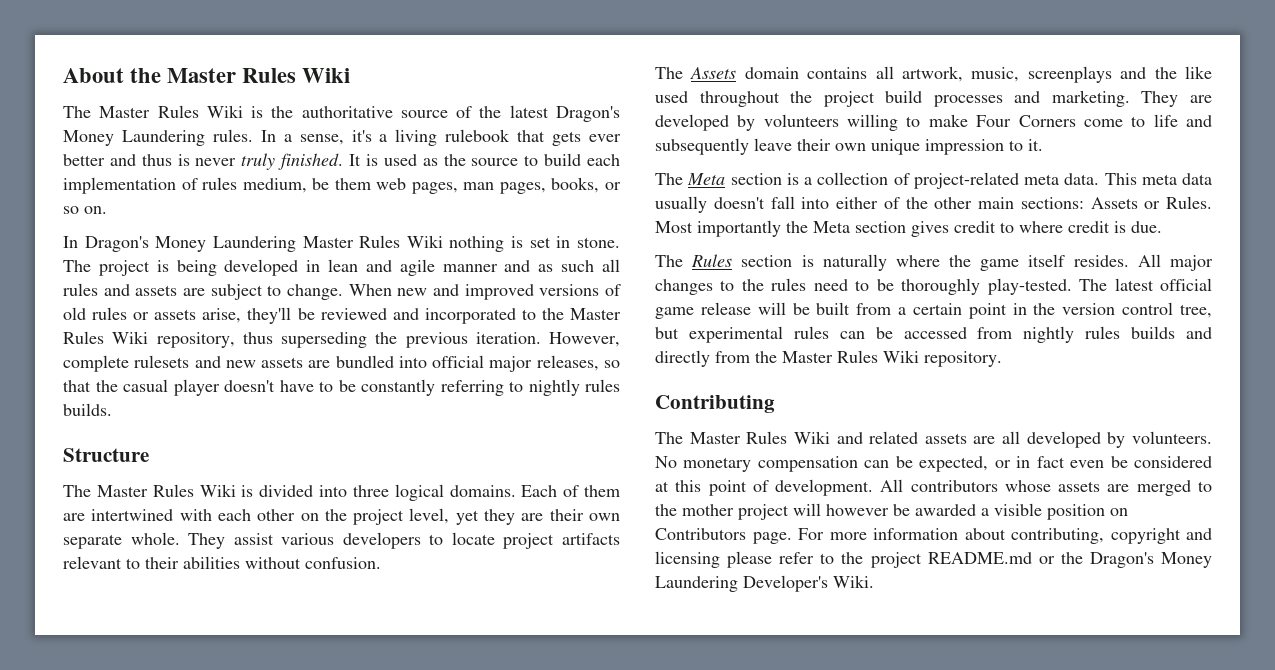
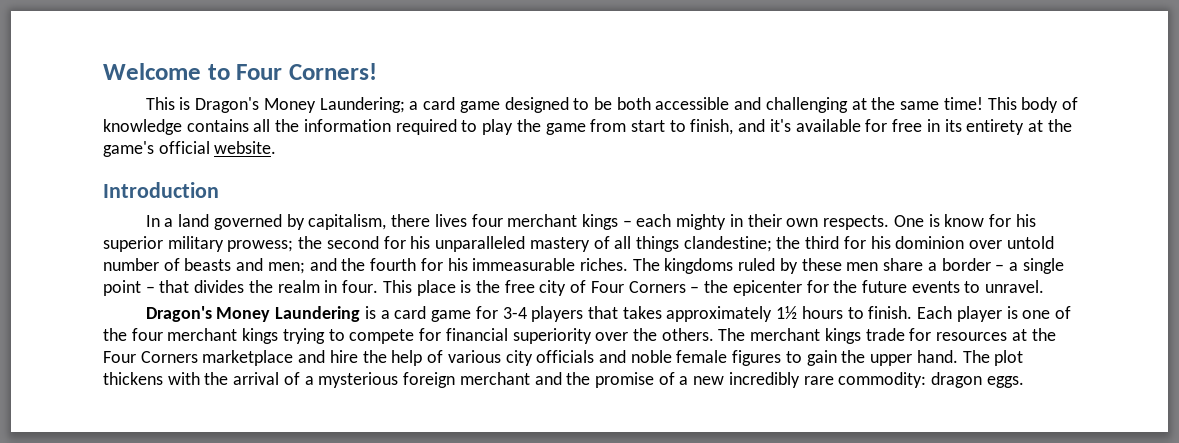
[63,68,351,83] [63,105,620,122] [63,129,621,146] [63,153,621,170] [63,177,621,194] [63,206,107,214] [63,235,620,252] [63,259,620,276] [63,283,622,300] [63,307,621,324] [63,331,620,348] [63,355,620,372] [63,379,620,396] [63,403,112,416] [63,448,149,462] [63,484,620,501] [63,508,621,525] [63,532,620,549] [63,556,381,569] [655,66,1212,83] [655,90,1212,107] [655,114,1212,131] [655,138,1043,155] [655,172,1212,189] [655,196,1212,213] [655,220,1162,237] [655,254,1213,271] [655,278,1212,295] [655,302,1212,319] [655,326,1212,343] [655,350,1002,367] [655,395,775,413] [655,431,1212,448] [655,456,1212,472] [655,479,1212,496] [655,503,1128,520] [655,528,1212,544] [655,551,1212,568] [655,575,874,592] About the Master Rules Wiki // The Master Rules Wiki is the authoritative source of the latest Dragon's Money Laundering rules. In a sense, it's a living rulebook that gets ever better and thus is never truly finished. It is used as the source to build each implementation of rules medium, be them web pages, man pages, books, or so on. // In Dragon's Money Laundering Master Rules Wiki nothing is set in stone. The project is being developed in lean and agile manner and as such all rules and assets are subject to change. When new and improved versions of old rules or assets arise, they'll be reviewed and incorporated to the Master Rules Wiki repository, thus superseding the previous iteration. However, complete rulesets and new assets are bundled into official major releases, so that the casual player doesn't have to be constantly referring to nightly rules builds. // Structure // The Master Rules Wiki is divided into three logical domains. Each of them are intertwined with each other on the project level, yet they are their own separate whole. They assist various developers to locate project artifacts relevant to their abilities without confusion. // The Assets domain contains all artwork, music, screenplays and the like used throughout the project build processes and marketing. They are developed by volunteers willing to make Four Corners come to life and subsequently leave their own unique impression to it. // The Meta section is a collection of project-related meta data. This meta data usually doesn't fall into either of the other main sections: Assets or Rules. Most importantly the Meta section gives credit to where credit is due. // The Rules section is naturally where the game itself resides. All major changes to the rules need to be thoroughly play-tested. The latest official game release will be built from a certain point in the version control tree, but experimental rules can be accessed from nightly rules builds and directly from the Master Rules Wiki repository. // Contributing // The Master Rules Wiki and related assets are all developed by volunteers. No monetary compensation can be expected, or in fact even be considered at this point of development. All contributors whose assets are merged to the mother project will however be awarded a visible position on Contributors page. For more information about contributing, copyright and licensing please refer to the project README.md or the Dragon's Money Laundering Developer's Wiki. -> [103,63,377,80] [145,97,1078,113] [103,119,1072,135] [103,141,277,157] [103,182,219,198] [145,214,1036,230] [103,236,1054,252] [103,258,1064,274] [103,280,1045,296] [145,306,1071,322] [103,328,1056,344] [103,350,1024,366] [103,372,1024,388] Welcome to Four Corners! // This is Dragon's Money Laundering; a card game designed to be both accessible and challenging at the same time! This body of knowledge contains all the information required to play the game from start to finish, and it's available for free in its entirety at the game's official website. // Introduction // In a land governed by capitalism, there lives four merchant kings – each mighty in their own respects. One is know for his superior military prowess; the second for his unparalleled mastery of all things clandestine; the third for his dominion over untold number of beasts and men; and the fourth for his immeasurable riches. The kingdoms ruled by these men share a border – a single point – that divides the realm in four. This place is the free city of Four Corners – the epicenter for the future events to unravel. // Dragon's Money Laundering is a card game for 3-4 players that takes approximately 1½ hours to finish. Each player is one of the four merchant kings trying to compete for financial superiority over the others. The merchant kings trade for resources at the Four Corners marketplace and hire the help of various city officials and noble female figures to gain the upper hand. The plot thickens with the arrival of a mysterious foreign merchant and the promise of a new incredibly rare commodity: dragon eggs.

